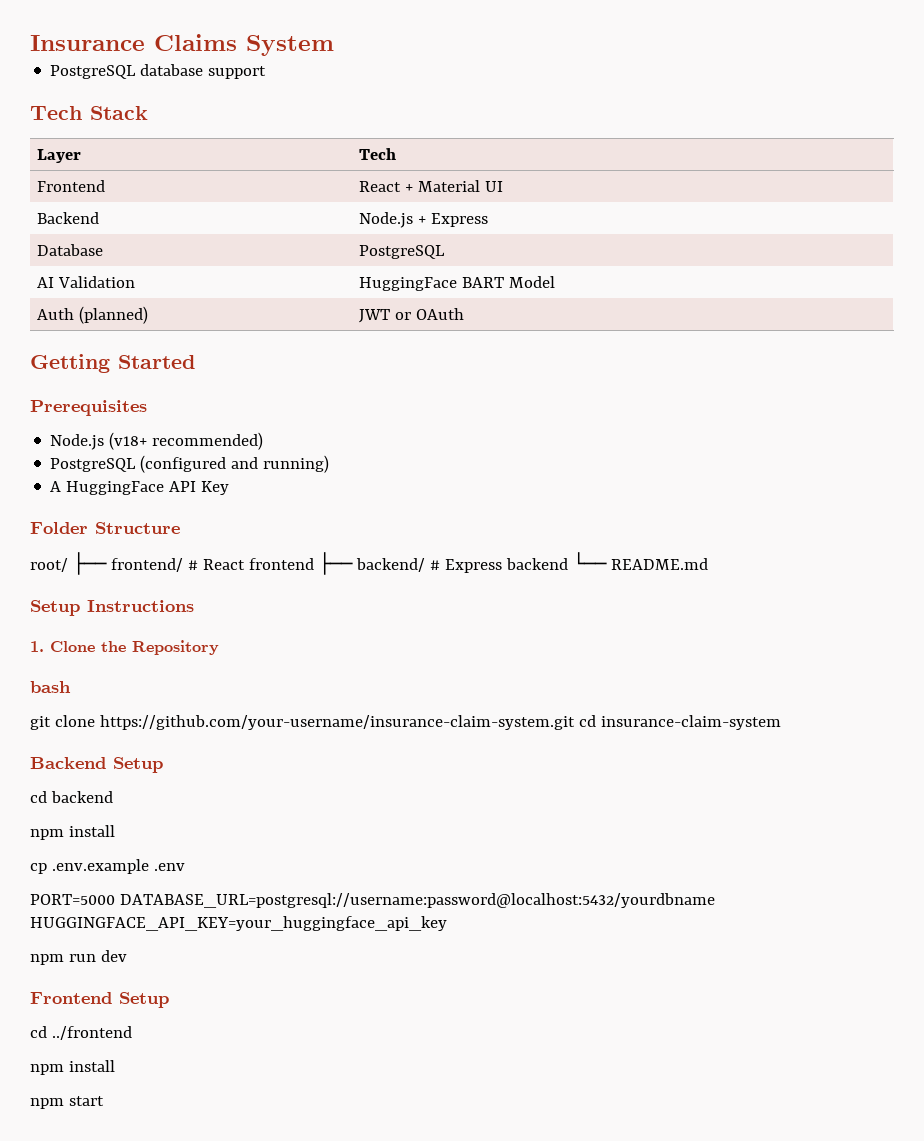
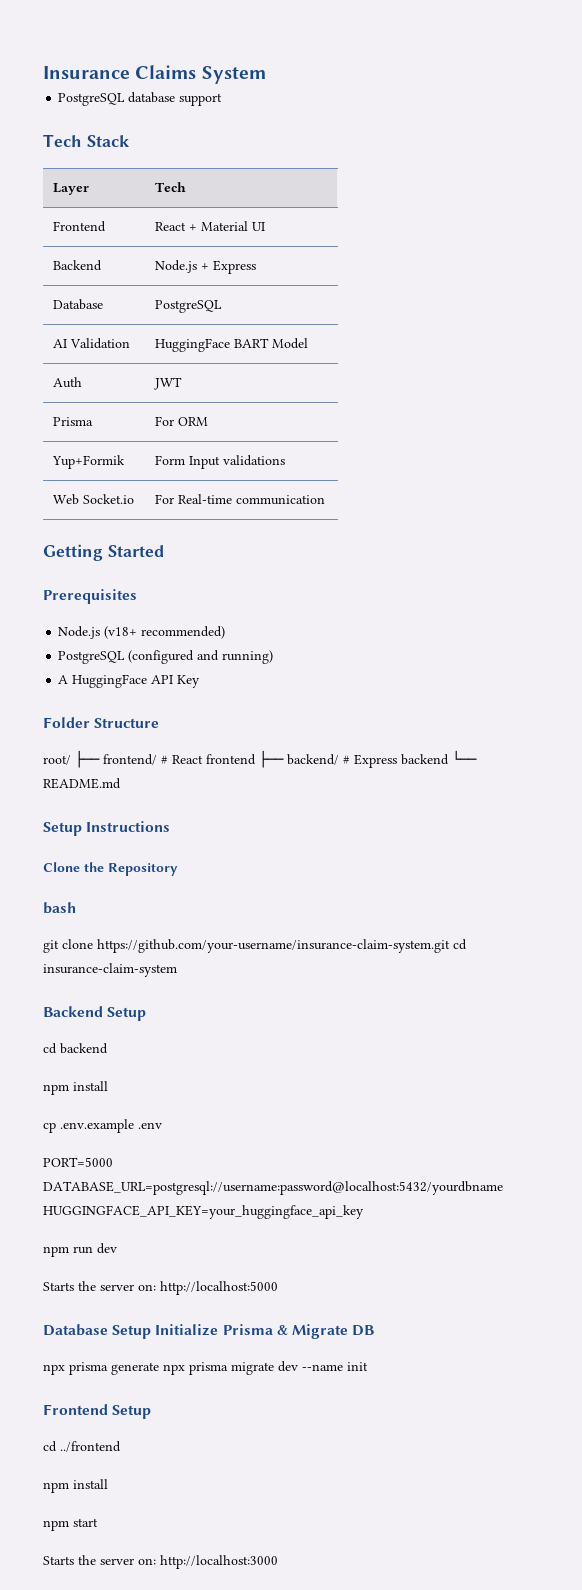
[79,306,149,324] (planned) -> (82, 382) none
[395,308,465,320] or OAuth -> [52,417,93,426] [154,416,208,426] [51,455,125,469] [154,455,285,469] [52,494,134,505] [154,494,325,505] // Prisma | For ORM // Yup+Formik | Form Input validations // Web Socket.io | For Real-time communication
[30,641,44,652] 1. -> (171, 826) none
(127, 956) none -> [43,1281,278,1295] [43,1324,375,1339] [43,1361,368,1375] // Starts the server on: http://localhost:5000 // Database Setup Initialize Prisma & Migrate DB // npx prisma generate npx prisma migrate dev --name init
(104, 1101) none -> [43,1555,278,1569] // Starts the server on: http://localhost:3000

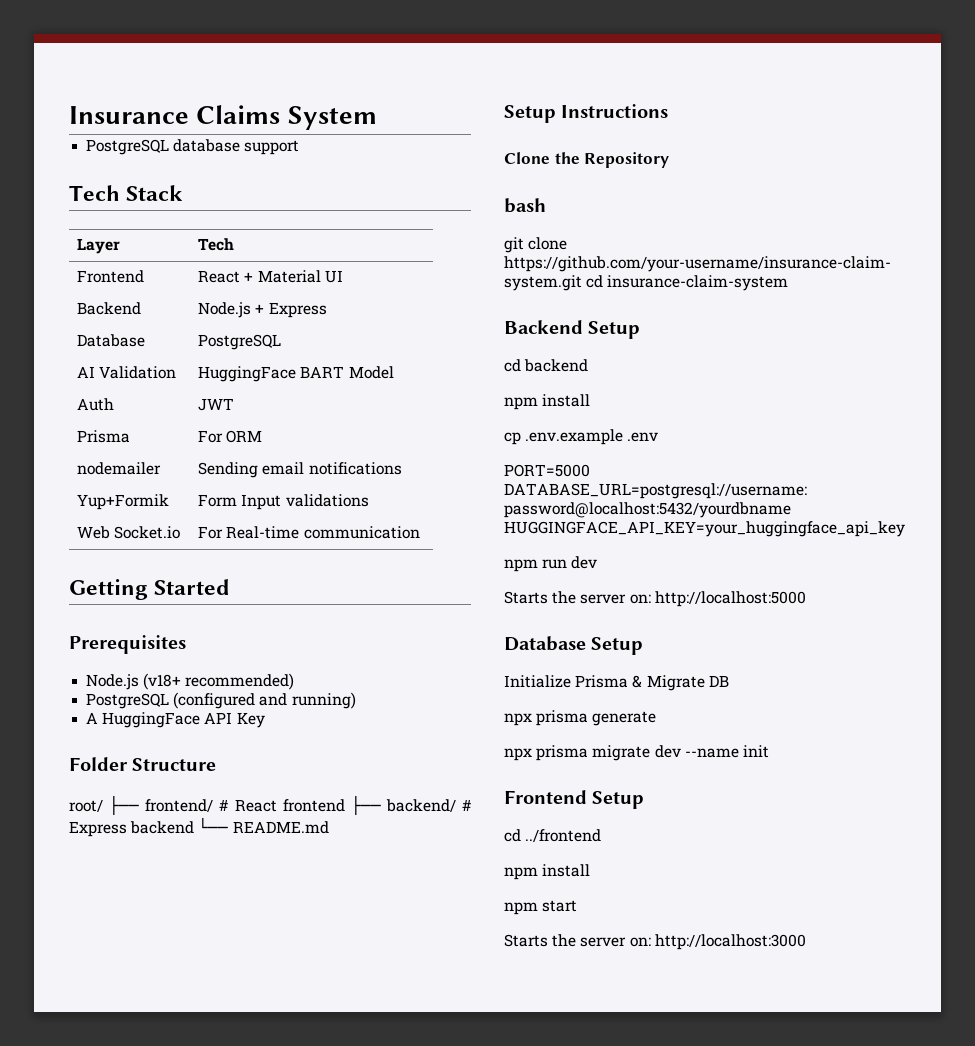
(208, 421) none -> [77,462,162,475] [198,462,402,478] // nodemailer | Sending email notifications
(152, 1332) none -> (644, 646) //
(159, 1368) none -> (657, 718) //

